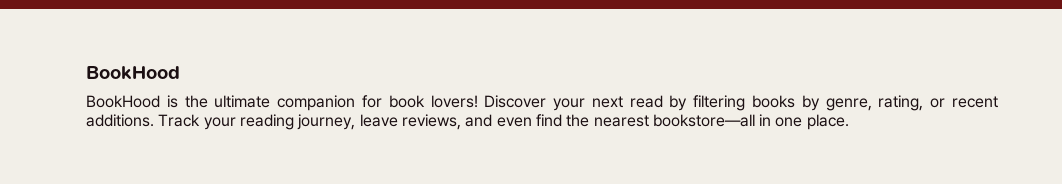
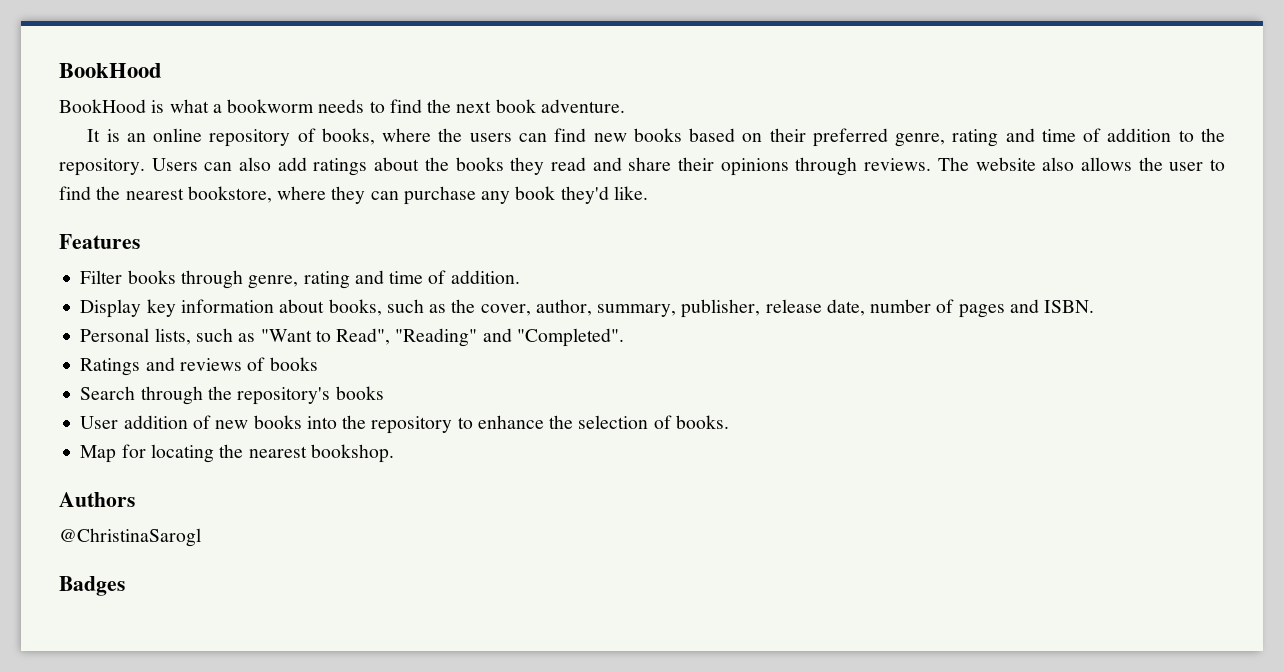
[184,95,998,111] [86,114,849,130] the ultimate companion for book lovers! Discover your next read by filtering books by genre, rating, or recent additions. Track your reading journey, leave reviews, and even find the nearest bookstore—all in one place. -> [169,99,625,113] [87,128,1226,147] [59,157,1225,176] [59,186,648,205] [59,234,140,249] [80,270,520,289] [80,299,1095,318] [80,328,624,347] [80,357,318,376] [80,386,384,405] [80,415,729,434] [80,444,394,463] [59,492,135,507] [59,528,201,547] [59,576,125,596] what a bookworm needs to find the next book adventure. // It is an online repository of books, where the users can find new books based on their preferred genre, rating and time of addition to the repository. Users can also add ratings about the books they read and share their opinions through reviews. The website also allows the user to find the nearest bookstore, where they can purchase any book they'd like. // Features // Filter books through genre, rating and time of addition. // Display key information about books, such as the cover, author, summary, publisher, release date, number of pages and ISBN. // Personal lists, such as "Want to Read", "Reading" and "Completed". // Ratings and reviews of books // Search through the repository's books // User addition of new books into the repository to enhance the selection of books. // Map for locating the nearest bookshop. // Authors // @ChristinaSarogl // Badges

